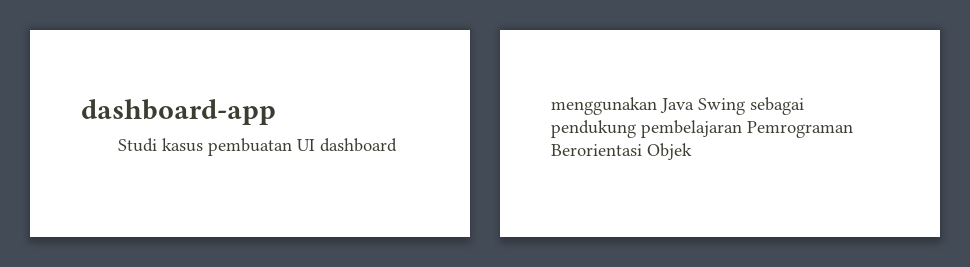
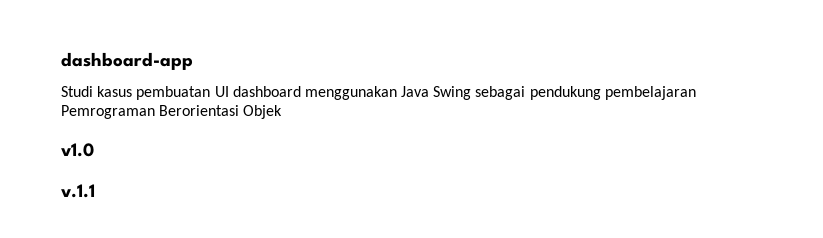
(692, 151) none -> [61,143,94,157] [61,184,95,198] // v1.0 // v.1.1

